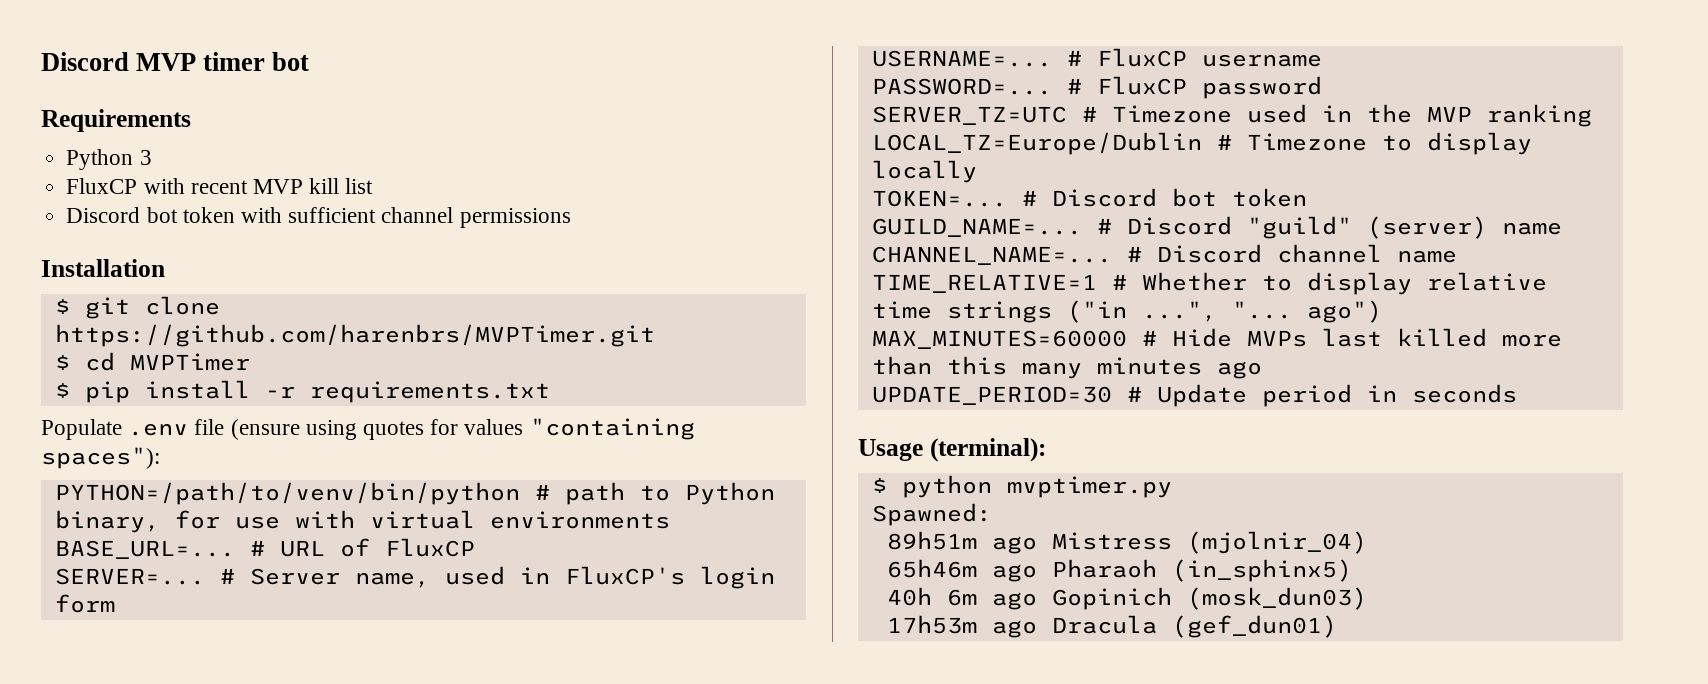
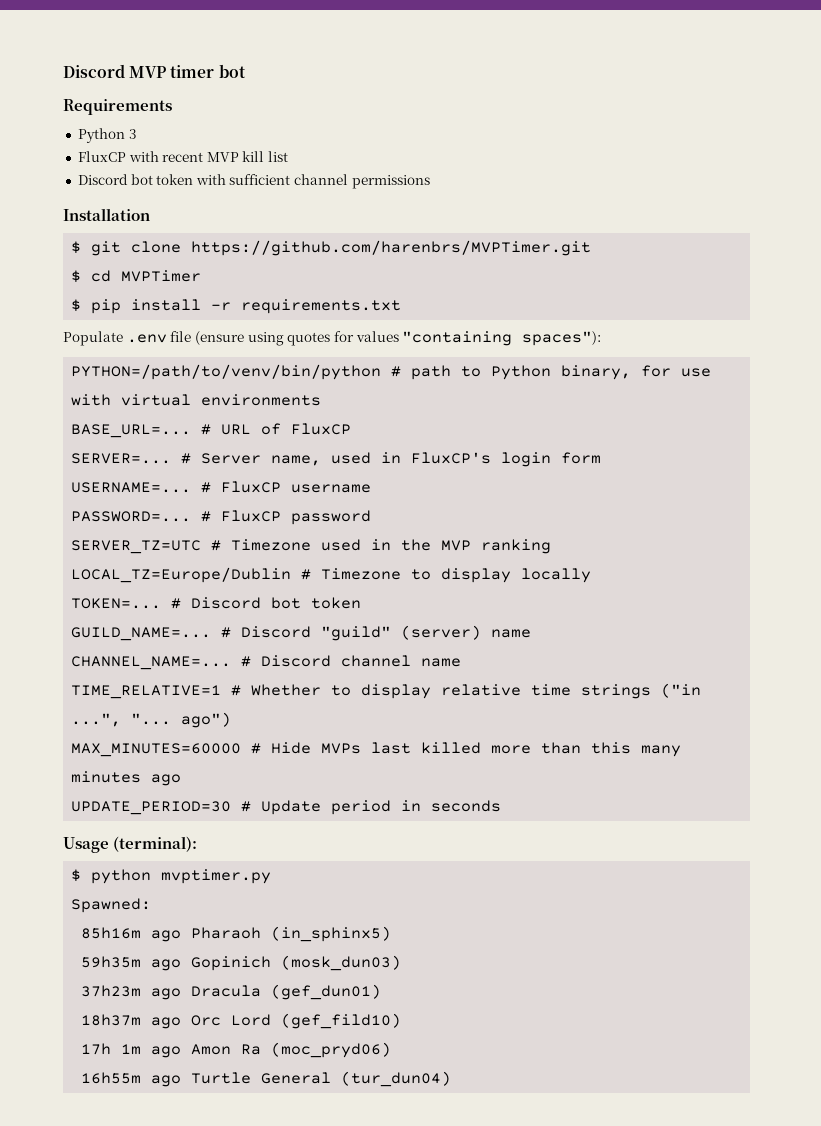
[886,531,1367,554] [886,559,977,578] 89h51m ago Mistress (mjolnir_04) // 65h46m -> [81,927,142,939] 85h16m
[886,587,977,606] 40h 6m -> [81,956,142,968] 59h35m
[886,615,977,634] 17h53m -> [81,985,142,997] 37h23m
(1337, 626) none -> [81,1013,402,1029] [81,1042,392,1058] [81,1071,452,1087] // 18h37m ago Orc Lord (gef_fild10) // 17h 1m ago Amon Ra (moc_pryd06) // 16h55m ago Turtle General (tur_dun04)

